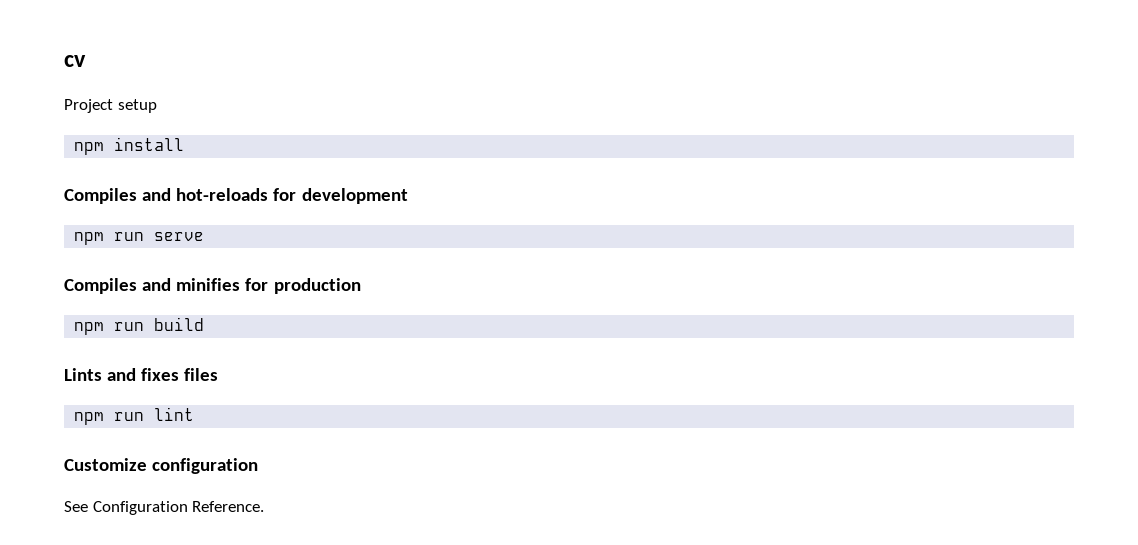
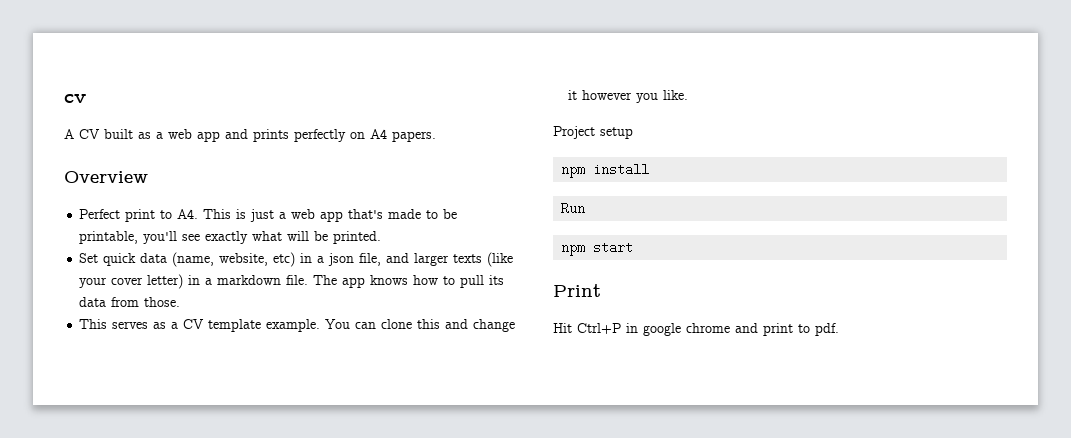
[64,99,157,113] [74,137,185,155] [64,188,408,204] [74,232,205,245] [64,278,361,294] [74,317,205,335] [64,368,219,381] [74,407,195,425] [64,458,259,474] [64,501,265,515] Project setup // npm install // Compiles and hot-reloads for development // npm run serve // Compiles and minifies for production // npm run build // Lints and fixes files // npm run lint // Customize configuration // See Configuration Reference. -> [64,129,436,142] [64,171,148,183] [79,209,458,222] [79,231,382,244] [79,252,514,267] [79,274,505,289] [79,297,181,307] [79,319,516,332] [568,90,689,103] [553,126,633,139] [561,163,650,178] [561,202,586,215] [561,241,634,256] [553,284,601,297] [553,323,839,336] A CV built as a web app and prints perfectly on A4 papers. // Overview // Perfect print to A4. This is just a web app that's made to be printable, you'll see exactly what will be printed. // Set quick data (name, website, etc) in a json file, and larger texts (like your cover letter) in a markdown file. The app knows how to pull its data from those. // This serves as a CV template example. You can clone this and change it however you like. // Project setup // npm install // Run // npm start // Print // Hit Ctrl+P in google chrome and print to pdf.

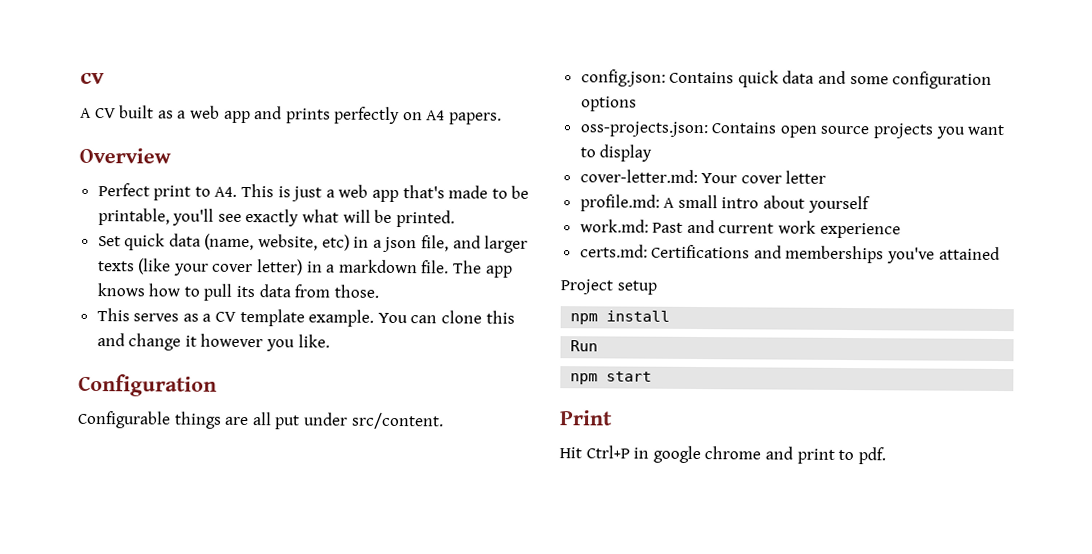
(689, 95) none -> [78,373,217,397] [77,410,444,430] [580,69,993,89] [580,96,637,112] [579,121,1006,139] [579,144,653,162] [579,169,827,184] [579,194,870,214] [579,219,901,239] [579,244,1000,264] // Configuration // Configurable things are all put under src/content. // config.json: Contains quick data and some configuration options // oss-projects.json: Contains open source projects you want to display // cover-letter.md: Your cover letter // profile.md: A small intro about yourself // work.md: Past and current work experience // certs.md: Certifications and memberships you've attained

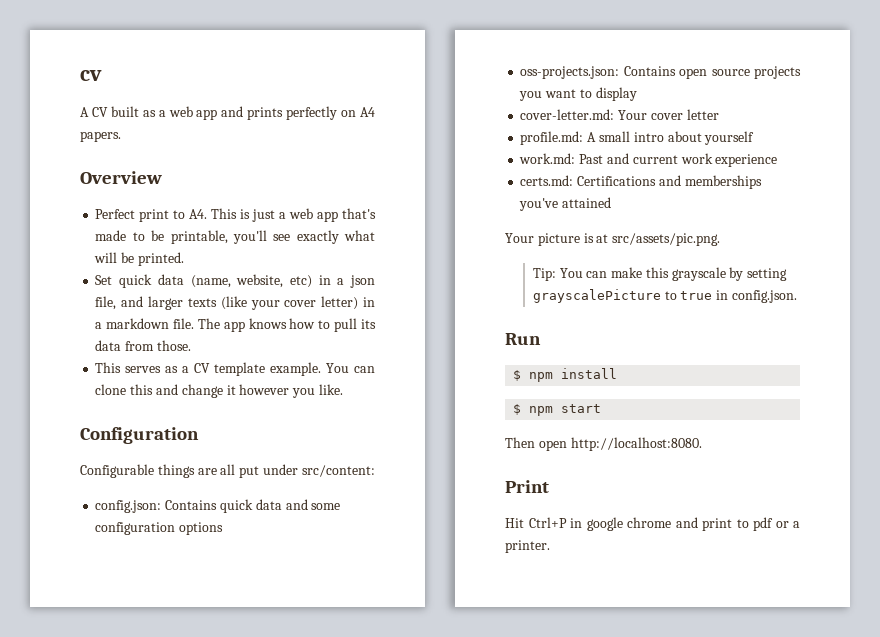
[350,412,444,430] src/content. -> [301,465,375,477] src/content:
[560,279,657,295] Project setup // -> [505,233,721,246] [532,267,788,281] [532,289,797,303] [505,333,541,345] [513,370,522,381] Your picture is at src/assets/pic.png. // Tip: You can make this grayscale by setting grayscalePicture to true in config.json. // Run // $
[570,340,599,352] Run // -> [513,404,522,415] $
(653, 376) none -> [505,437,702,451] // Then open http://localhost:8080.
[857,447,886,465] pdf. -> [753,517,800,531] [505,540,550,553] pdf or a printer.

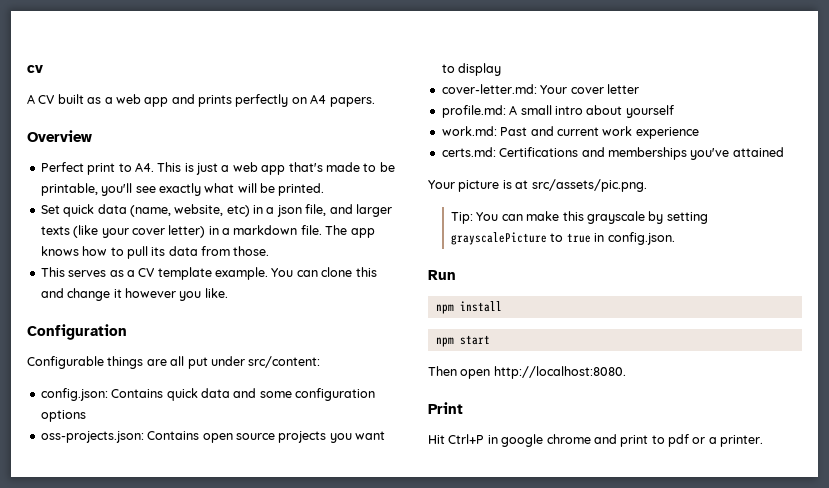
[513,370,522,381] $ -> (456, 275) none
[513,404,522,415] $ -> (502, 306) none

